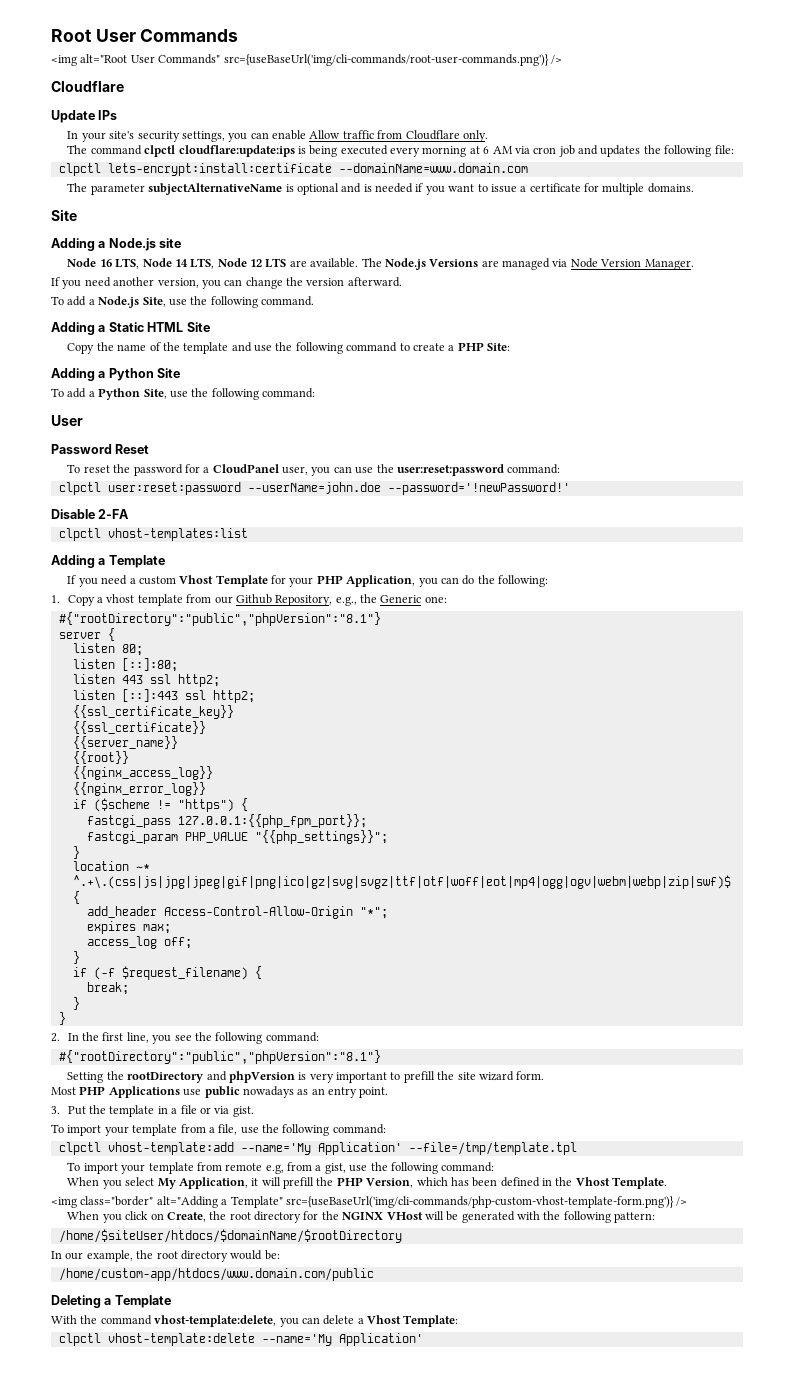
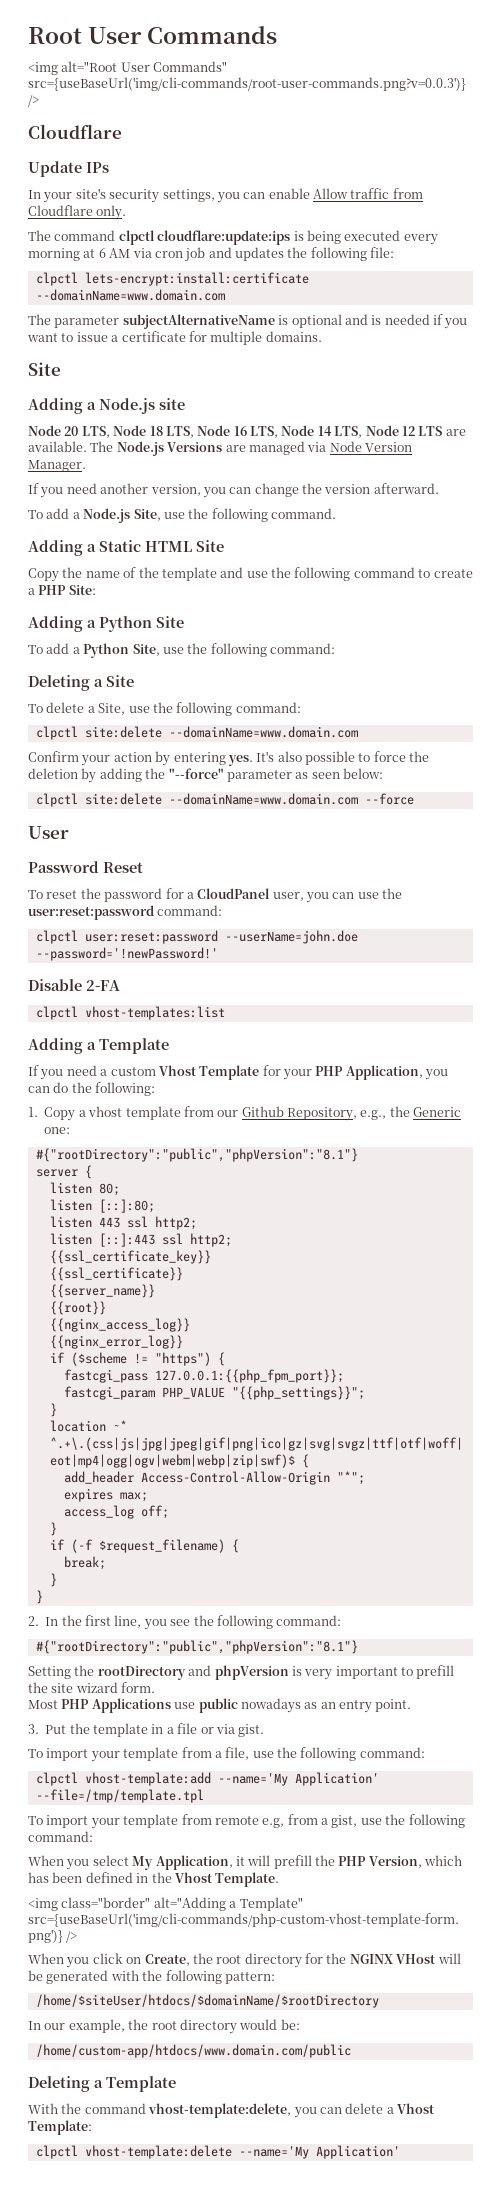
[223,54,549,66] src={useBaseUrl('img/cli-commands/root-user-commands.png')} -> [28,77,466,91] src={useBaseUrl('img/cli-commands/root-user-commands.png?v=0.0.3')}
(97, 262) none -> [64,425,231,438] 20 LTS, Node 18 LTS, Node
(315, 393) none -> [28,675,134,691] [28,702,301,716] [35,726,358,740] [28,751,430,766] [28,768,383,783] [35,793,414,807] // Deleting a Site // To delete a Site, use the following command: // clpctl site:delete --domainName=www.domain.com // Confirm your action by entering yes. It's also possible to force the deletion by adding the "--force" parameter as seen below: // clpctl site:delete --domainName=www.domain.com --force

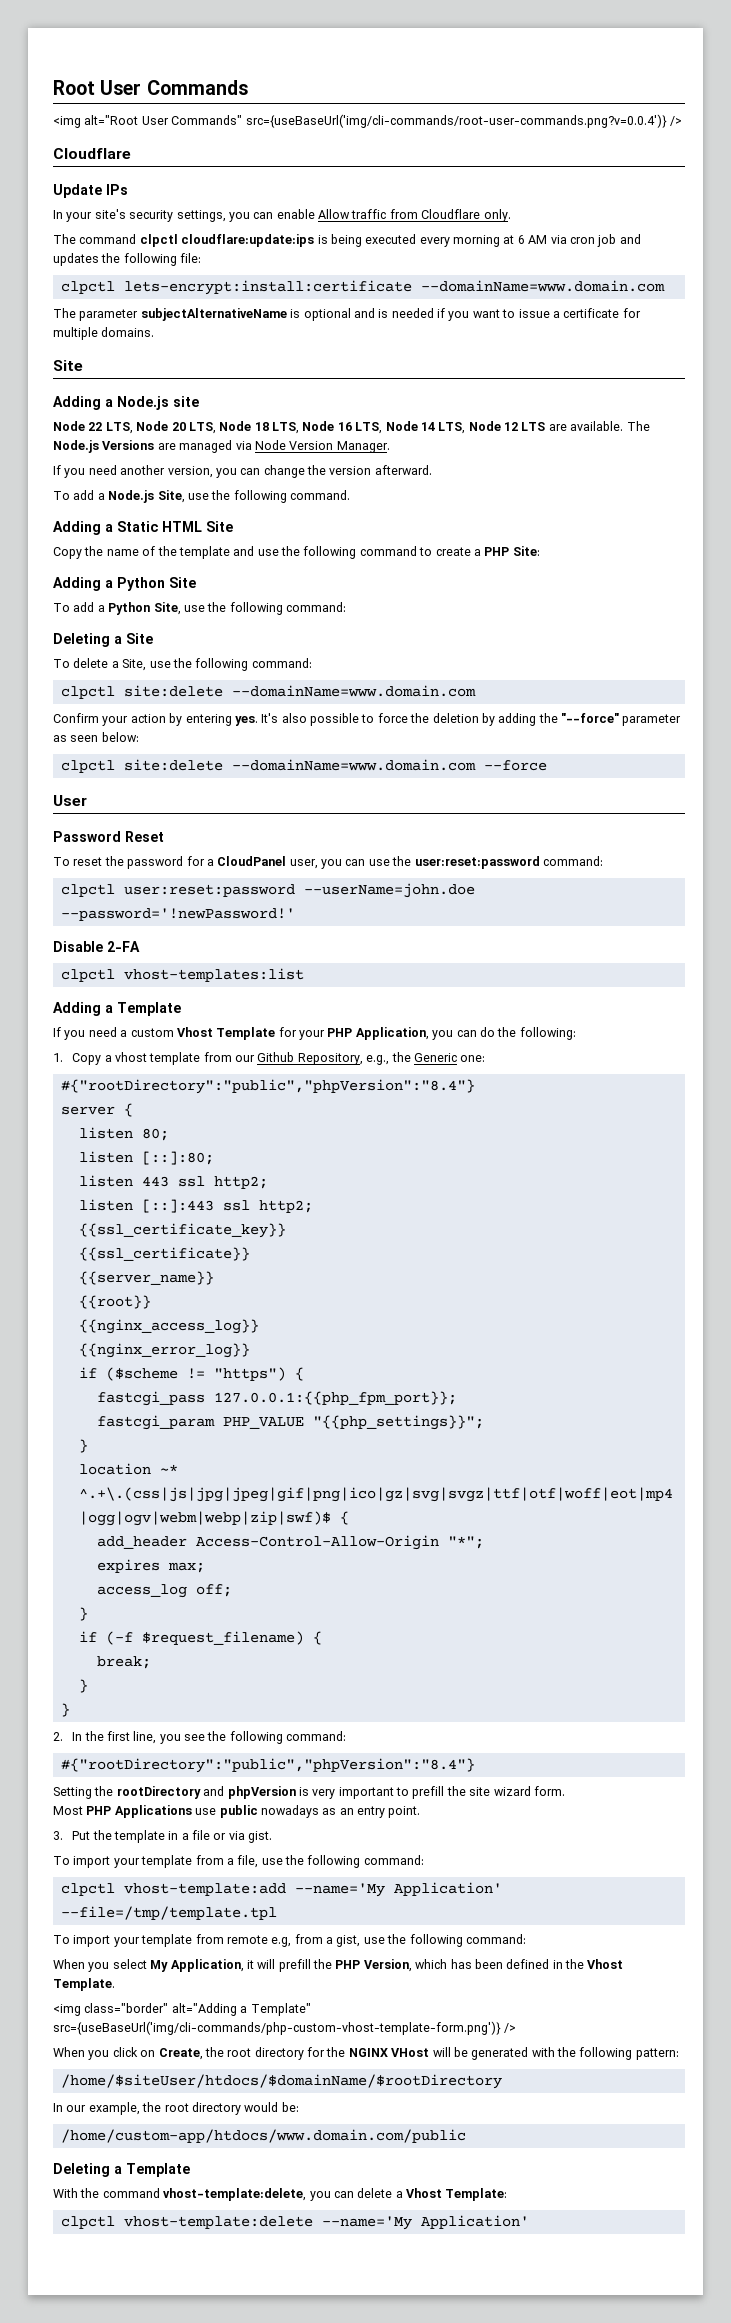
[28,77,466,91] src={useBaseUrl('img/cli-commands/root-user-commands.png?v=0.0.3')} -> [245,114,667,128] src={useBaseUrl('img/cli-commands/root-user-commands.png?v=0.0.4')}
(61, 430) none -> [88,421,169,434] 22 LTS, Node
[35,1148,358,1162] #{"rootDirectory":"public","phpVersion":"8.1"} -> [60,1079,475,1094] #{"rootDirectory":"public","phpVersion":"8.4"}
[35,1640,358,1654] #{"rootDirectory":"public","phpVersion":"8.1"} -> [60,1758,475,1773] #{"rootDirectory":"public","phpVersion":"8.4"}

